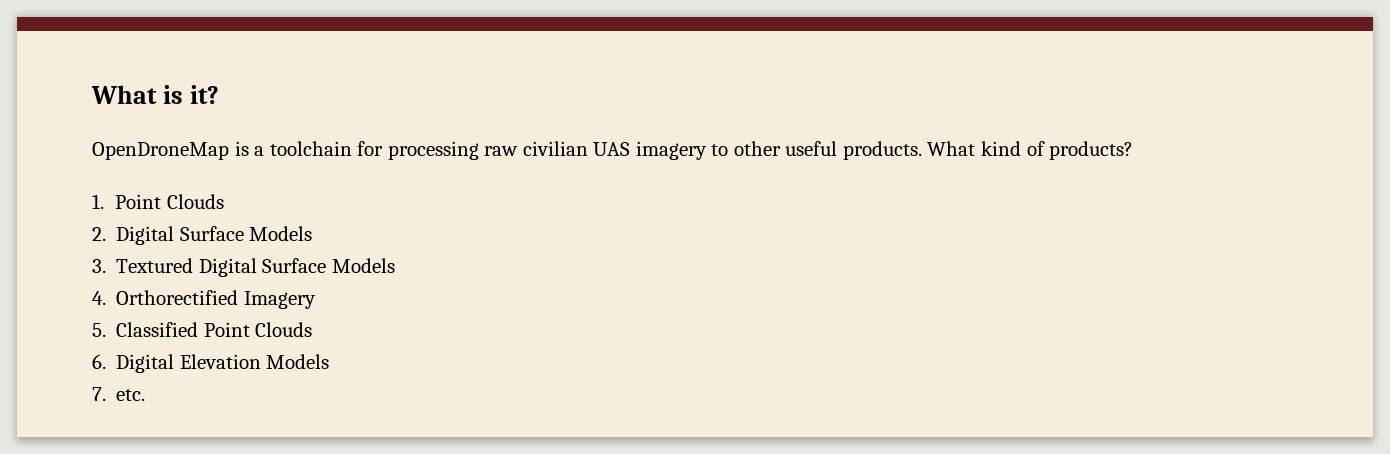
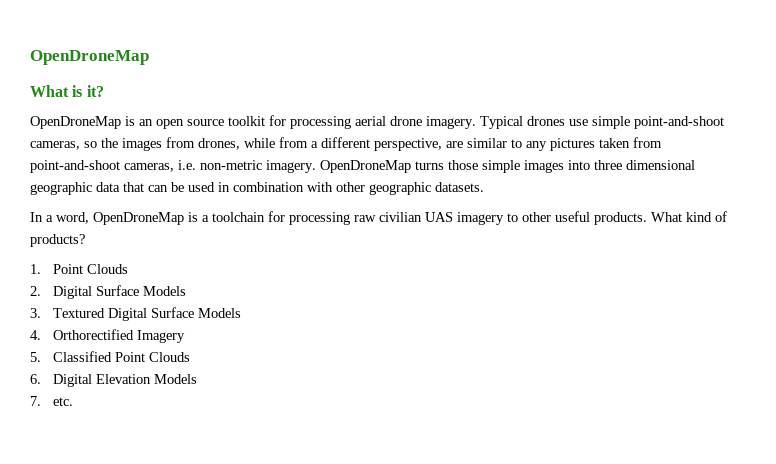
(91, 94) none -> [30,50,149,65] OpenDroneMap //
(249, 148) none -> [139,115,724,129] [30,137,662,151] [30,160,695,173] [30,182,484,195] [30,212,198,225] an open source toolkit for processing aerial drone imagery. Typical drones use simple point-and-shoot cameras, so the images from drones, while from a different perspective, are similar to any pictures taken from point-and-shoot cameras, i.e. non-metric imagery. OpenDroneMap turns those simple images into three dimensional geographic data that can be used in combination with other geographic datasets. // In a word, OpenDroneMap is

